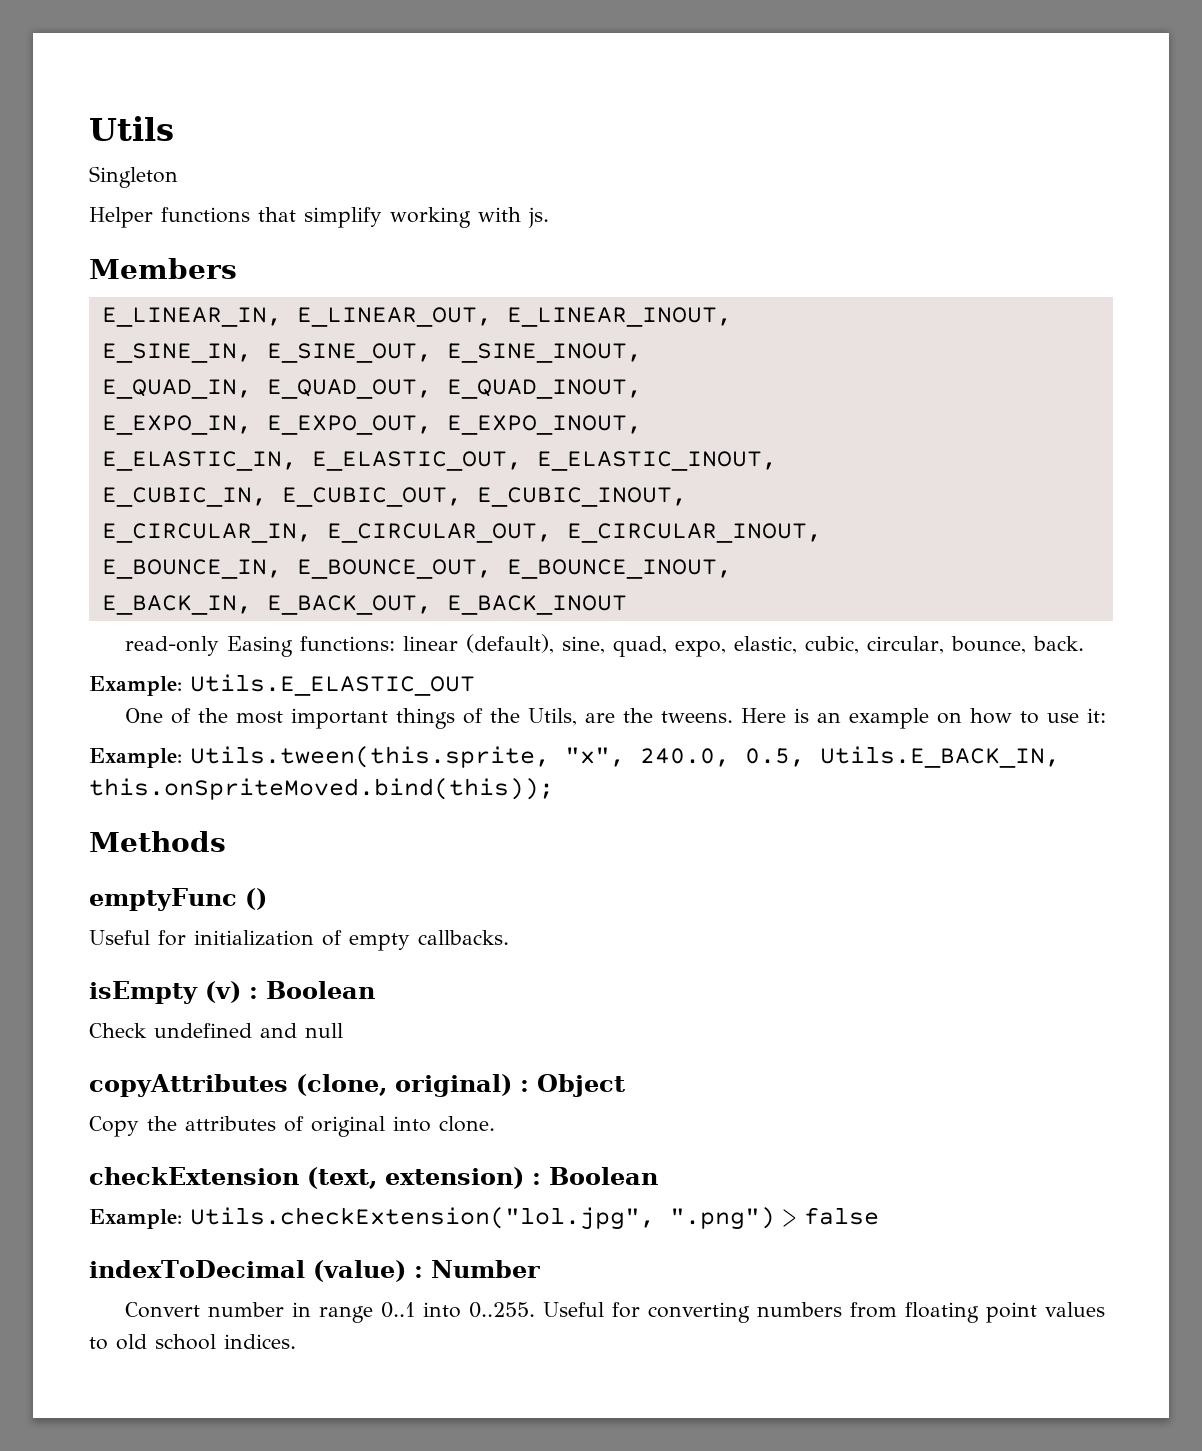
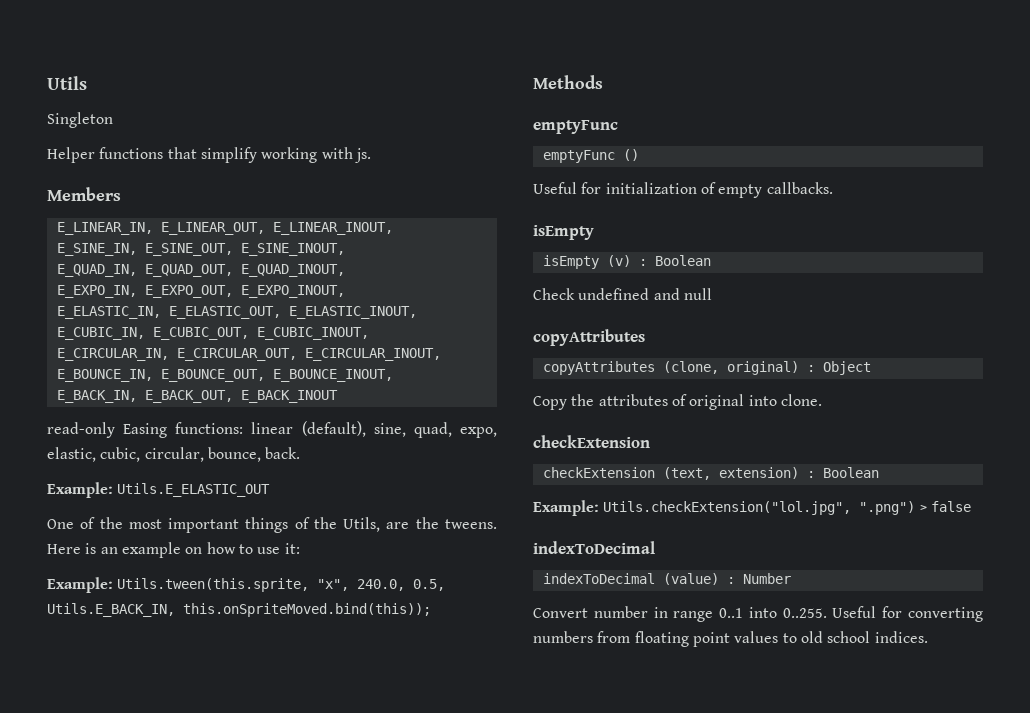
(237, 899) none -> [542,150,615,163] // emptyFunc
(198, 992) none -> [542,255,599,269] // isEmpty
(288, 1085) none -> [542,361,655,375] // copyAttributes
(299, 1176) none -> [542,467,655,478] // checkExtension
(305, 1269) none -> [542,573,655,584] // indexToDecimal

